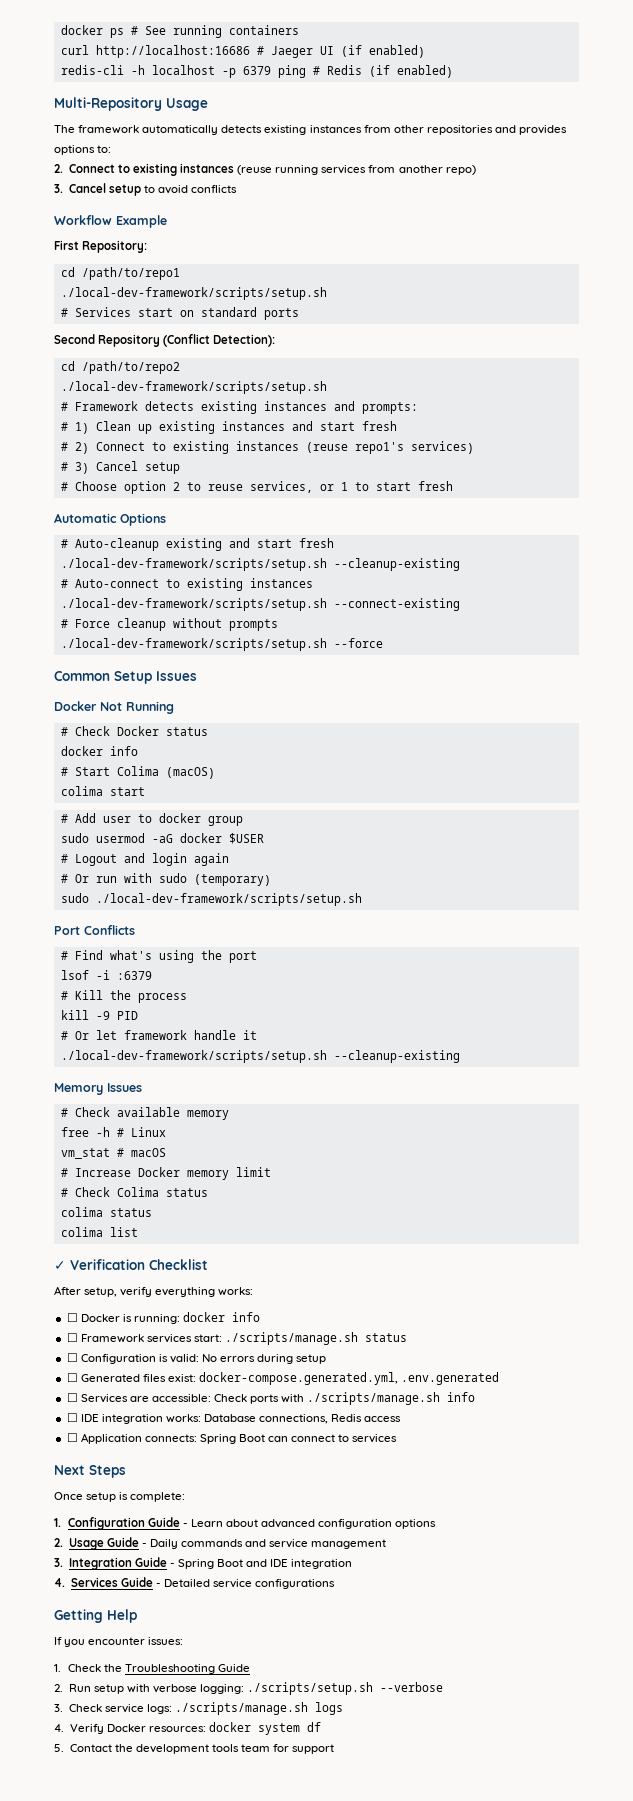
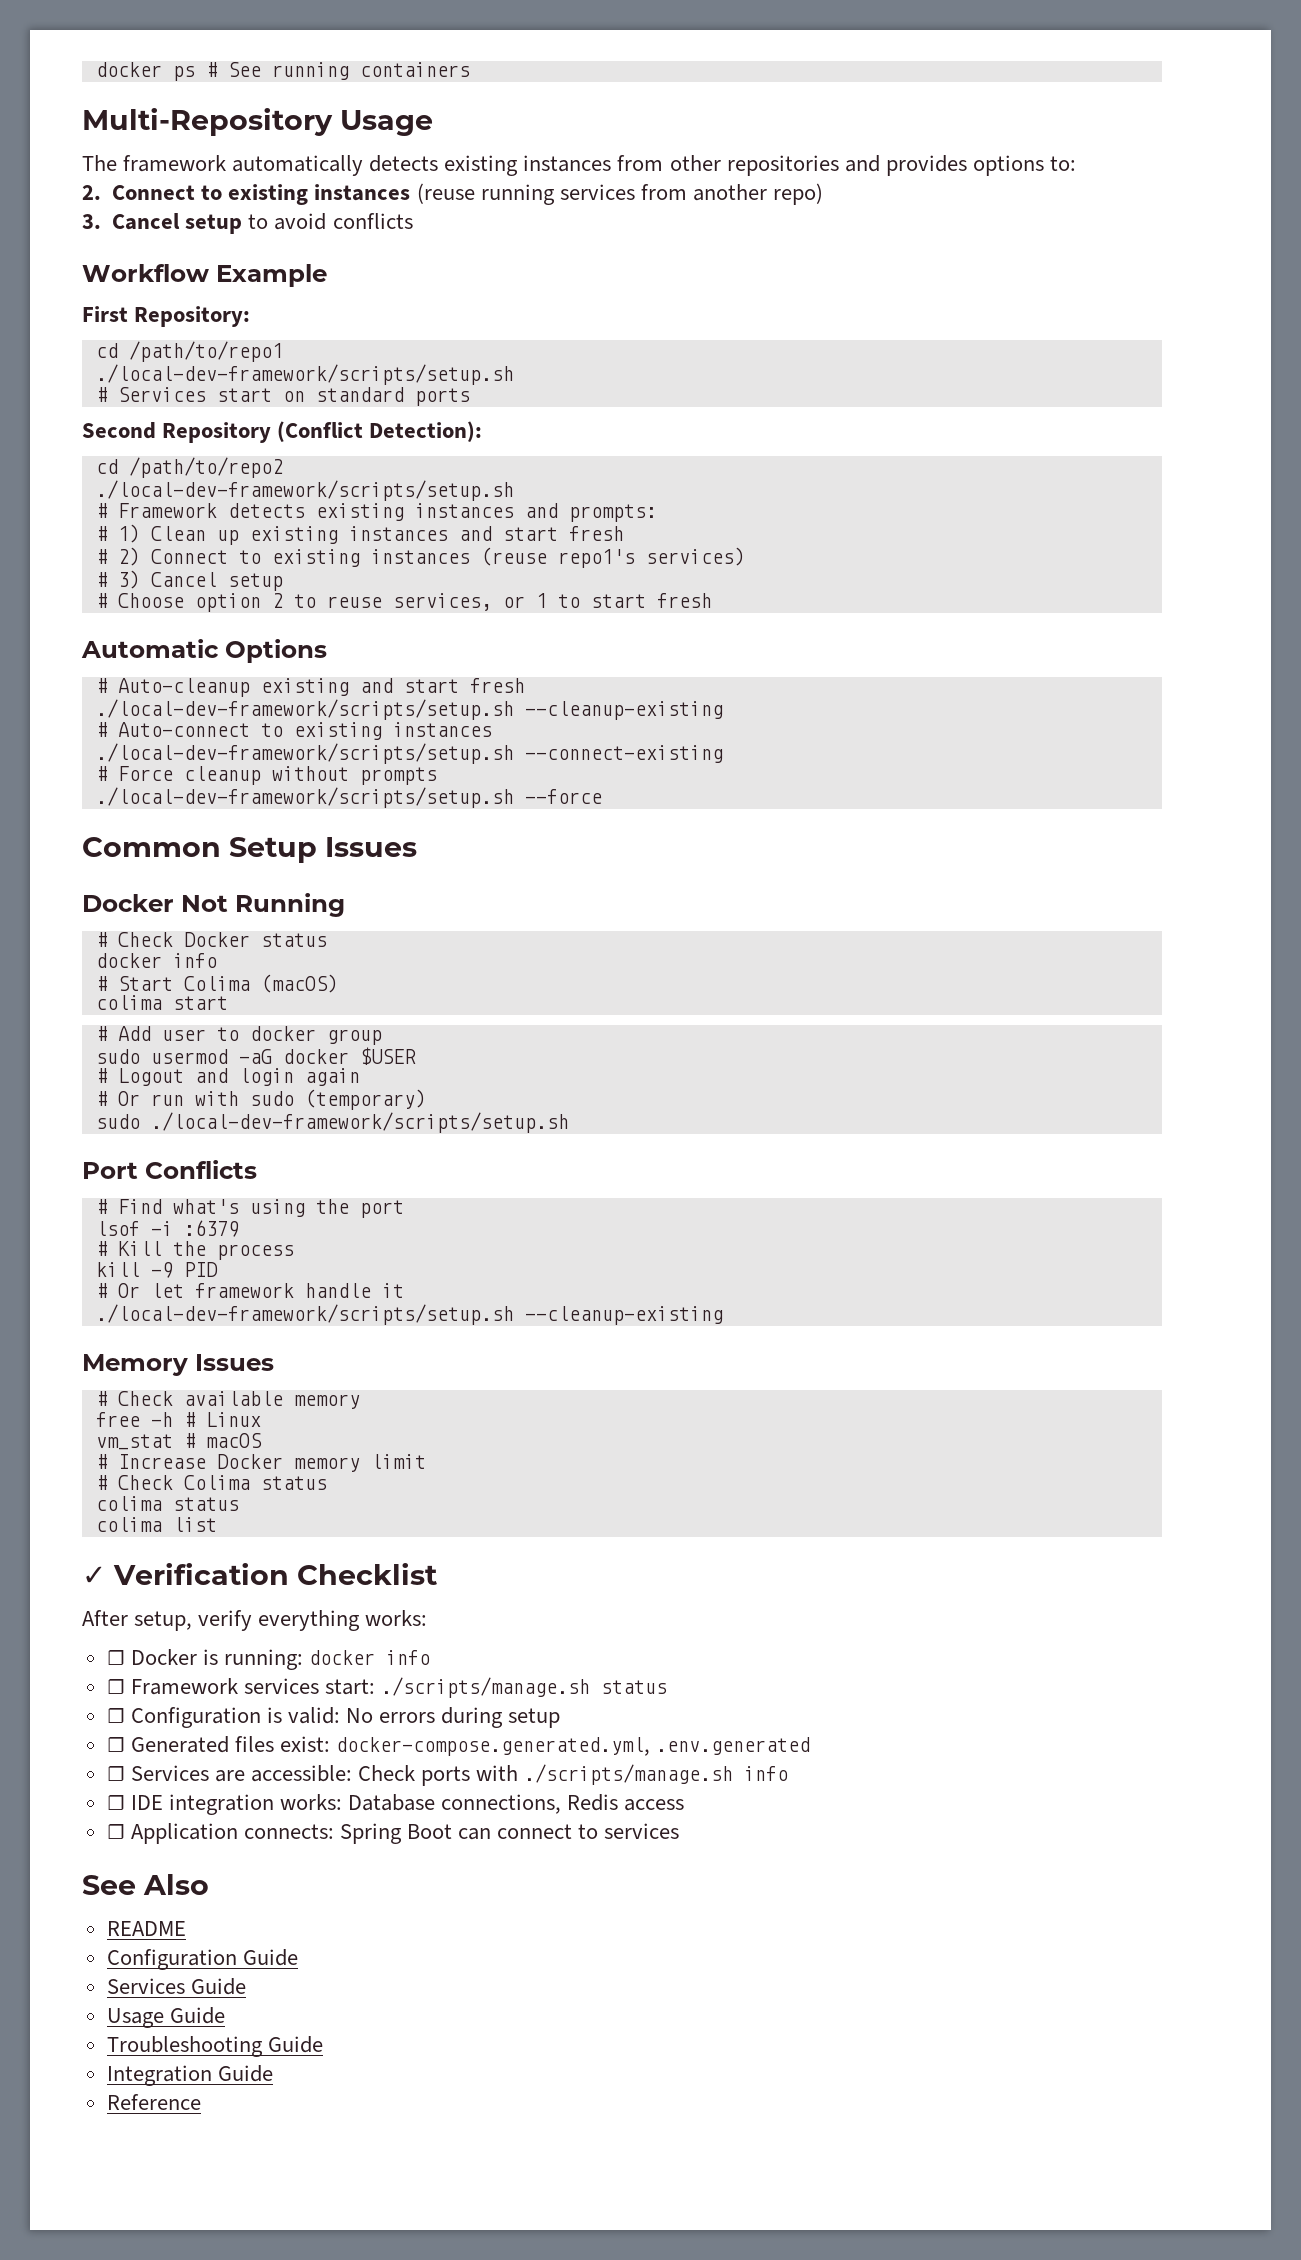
[60,45,425,58] [60,65,453,78] // curl http://localhost:16686 # Jaeger UI (if enabled) // redis-cli -h localhost -p 6379 ping # Redis (if enabled) -> (470, 69) none
[54,1465,126,1478] [54,1492,186,1502] [54,1517,437,1530] [54,1537,387,1550] [54,1557,353,1570] [54,1577,336,1589] [54,1609,137,1623] [54,1637,184,1647] [54,1664,250,1674] [54,1682,444,1695] [54,1702,344,1715] [54,1722,322,1735] [54,1744,335,1754] Next Steps // Once setup is complete: // 1. Configuration Guide - Learn about advanced configuration options // 2. Usage Guide - Daily commands and service management // 3. Integration Guide - Spring Boot and IDE integration // 4. Services Guide - Detailed service configurations // Getting Help // If you encounter issues: // 1. Check the Troubleshooting Guide // 2. Run setup with verbose logging: ./scripts/setup.sh --verbose // 3. Check service logs: ./scripts/manage.sh logs // 4. Verify Docker resources: docker system df // 5. Contact the development tools team for support -> [82,1874,209,1895] [106,1921,186,1936] [106,1949,298,1970] [106,1978,246,1995] [106,2007,225,2028] [106,2036,323,2057] [106,2065,273,2086] [106,2094,201,2110] See Also // README // Configuration Guide // Services Guide // Usage Guide // Troubleshooting Guide // Integration Guide // Reference

